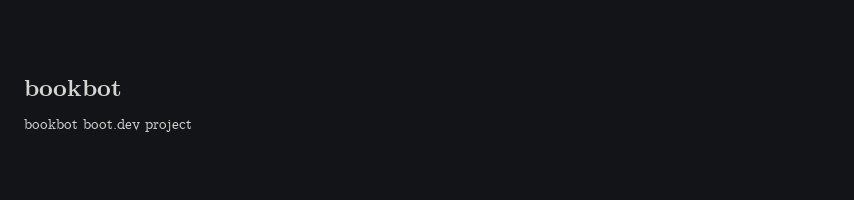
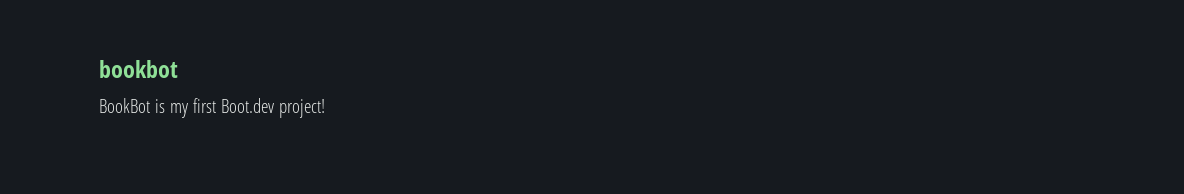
[24,119,192,132] bookbot boot.dev project -> [99,98,325,118] BookBot is my first Boot.dev project!

